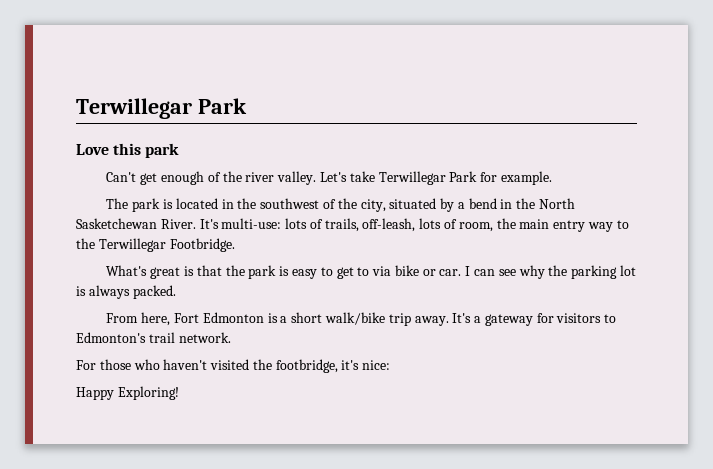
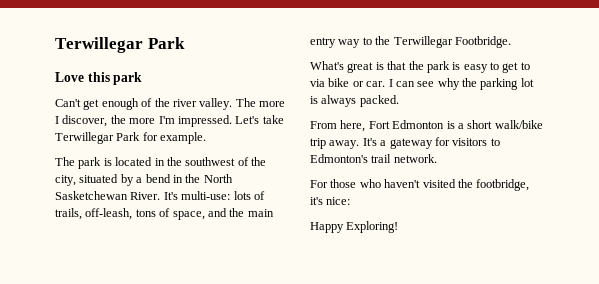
(317, 178) none -> [235,98,285,107] [55,115,232,127] The more I discover, the more I'm impressed.
[419,218,493,232] lots of room, -> [135,208,227,220] tons of space, and

